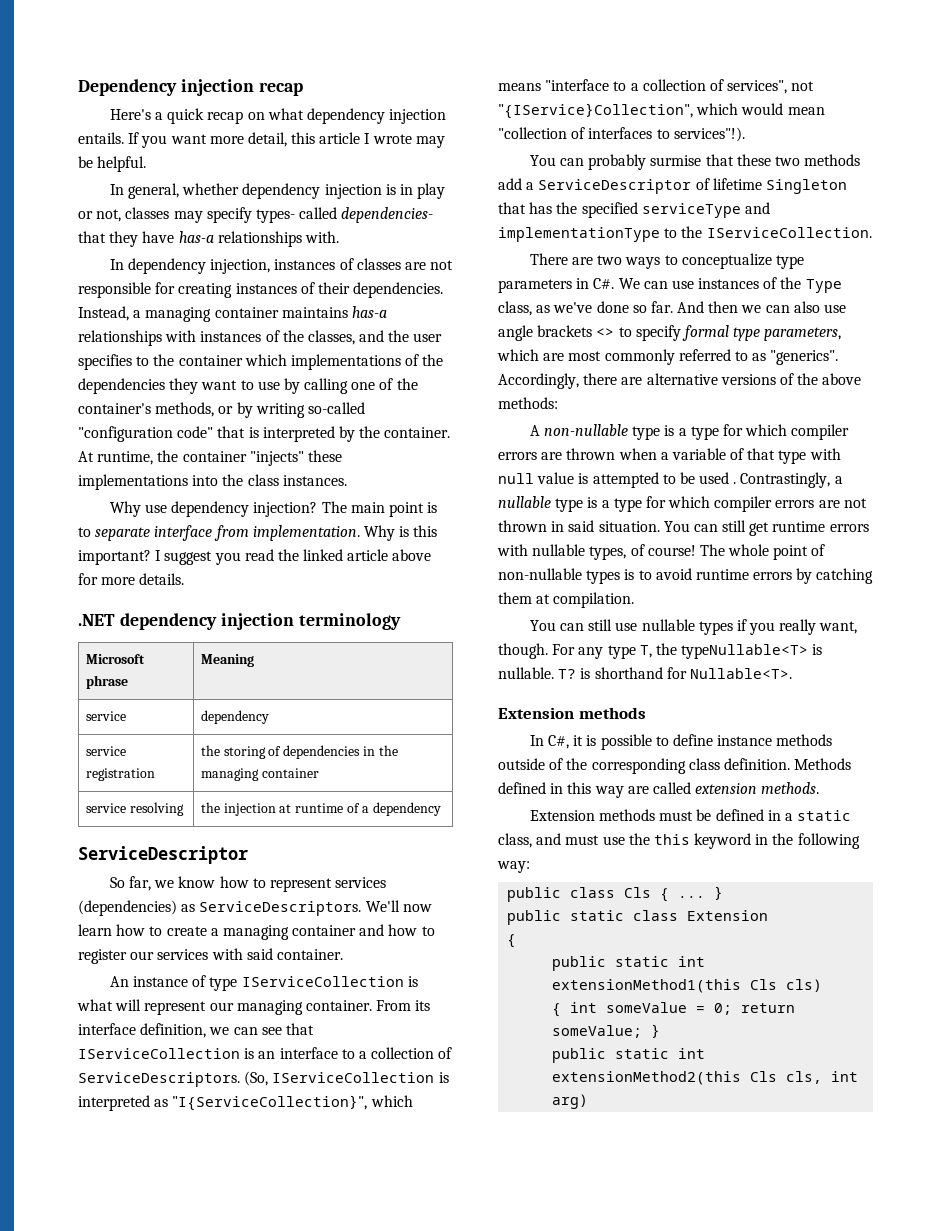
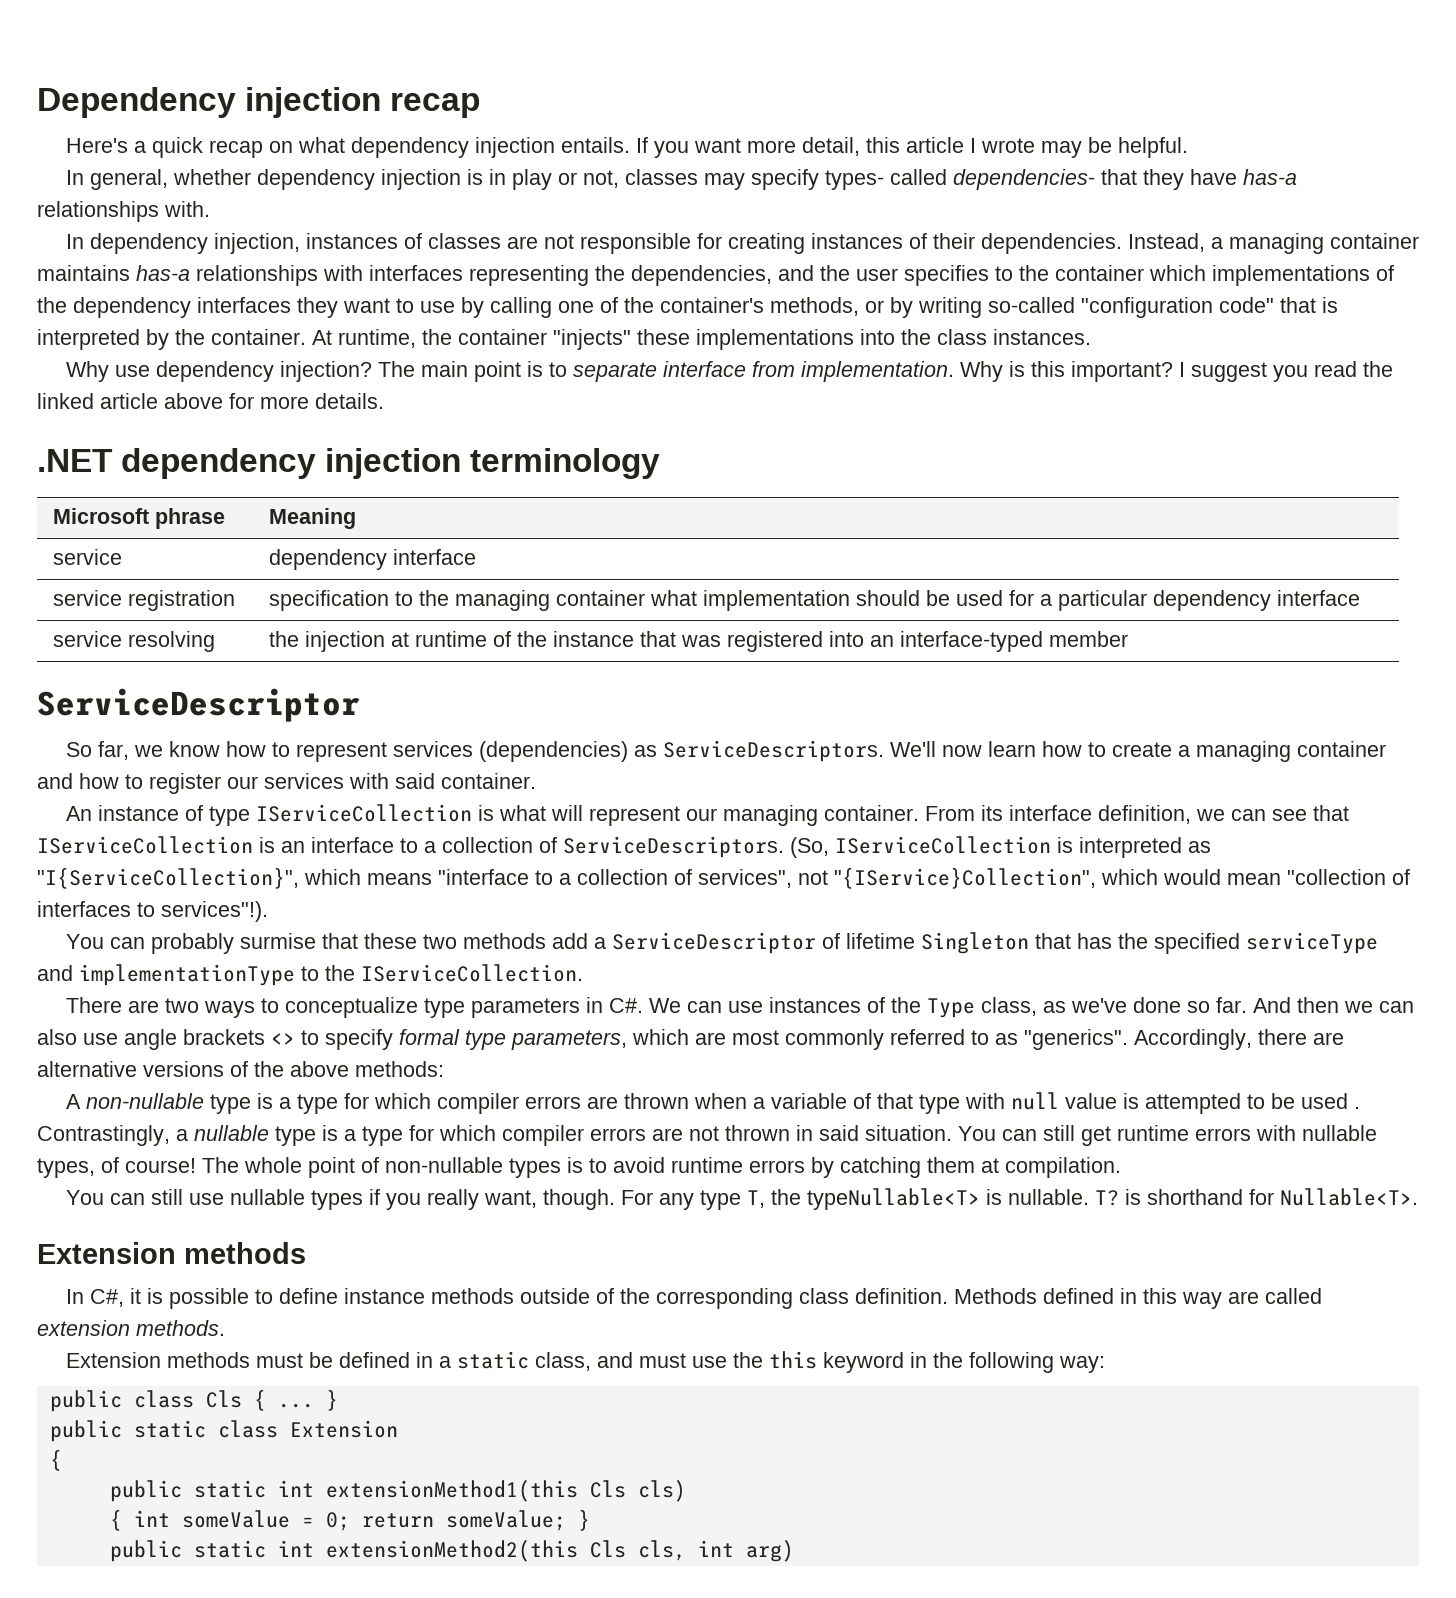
[200,330,355,345] instances of the classes, -> [369,265,772,286] interfaces representing the dependencies,
[78,378,165,394] dependencies -> [73,297,291,318] dependency interfaces
(269, 717) none -> [392,549,476,565] interface
[200,745,398,759] [200,768,319,781] the storing of dependencies in the managing container -> [268,590,1360,611] specification to the managing container what implementation should be used for a particular dependency interface
[361,802,441,816] a dependency -> [516,631,1128,652] the instance that was registered into an interface-typed member

